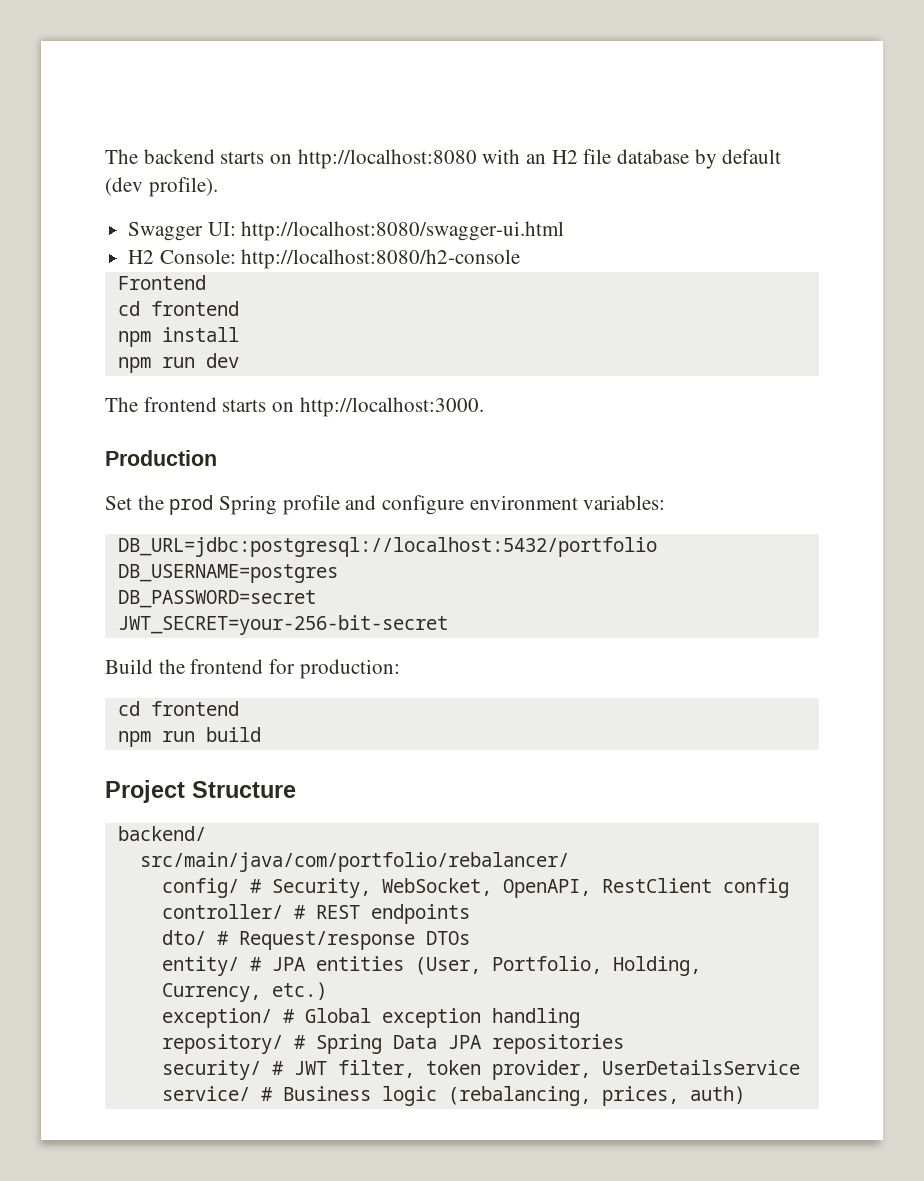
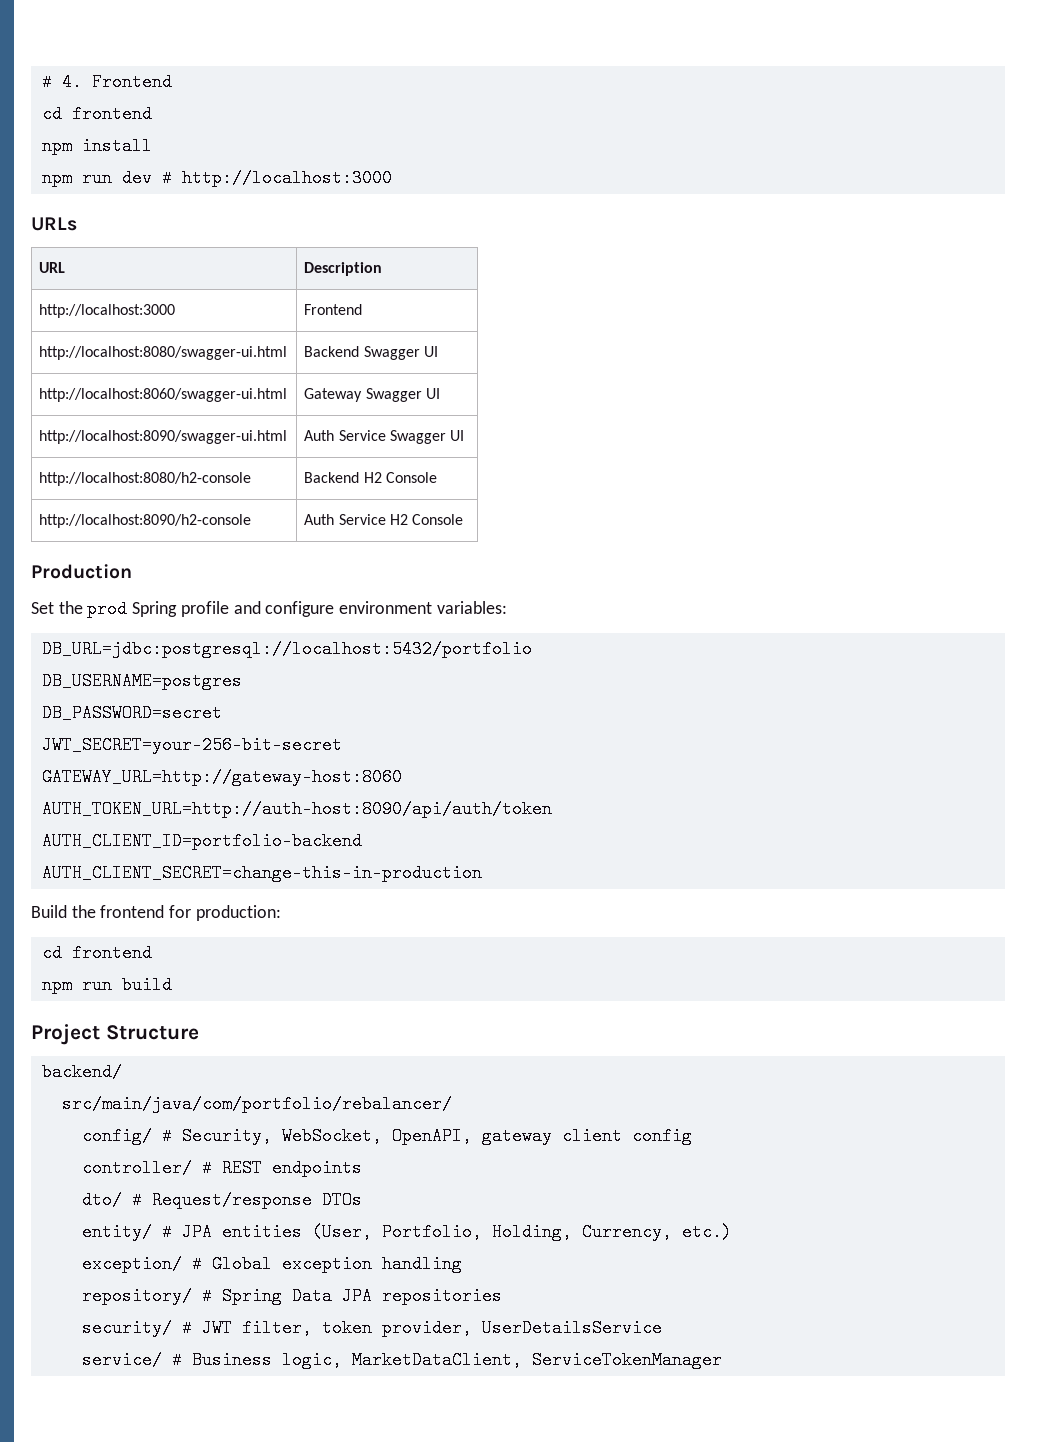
[105,149,782,169] [105,177,218,197] [128,221,565,241] [128,249,521,269] The backend starts on http://localhost:8080 with an H2 file database by default (dev profile). // Swagger UI: http://localhost:8080/swagger-ui.html // H2 Console: http://localhost:8080/h2-console // -> [41,73,82,91] # 4.
[105,397,484,417] // The frontend starts on http://localhost:3000. -> [161,169,392,187] [31,217,77,231] [39,262,66,273] [304,262,383,276] [39,304,176,318] [304,304,363,315] [39,346,288,360] [304,346,438,360] [39,388,288,402] [304,388,440,402] [39,430,288,444] [304,430,465,444] [39,472,252,486] [304,472,437,483] [39,514,252,528] [304,514,464,525] # http://localhost:3000 // URLs // URL | Description // http://localhost:3000 | Frontend // http://localhost:8080/swagger-ui.html | Backend Swagger UI // http://localhost:8060/swagger-ui.html | Gateway Swagger UI // http://localhost:8090/swagger-ui.html | Auth Service Swagger UI // http://localhost:8080/h2-console | Backend H2 Console // http://localhost:8090/h2-console | Auth Service H2 Console
(448, 625) none -> [41,768,402,786] [41,800,552,818] [41,832,362,850] [41,864,482,882] // GATEWAY_URL=http://gateway-host:8060 // AUTH_TOKEN_URL=http://auth-host:8090/api/auth/token // AUTH_CLIENT_ID=portfolio-backend // AUTH_CLIENT_SECRET=change-this-in-production
[601,878,712,893] RestClient -> [481,1127,622,1145] gateway client
[381,1086,745,1106] logic (rebalancing, prices, auth) -> [281,1351,722,1369] logic, MarketDataClient, ServiceTokenManager

